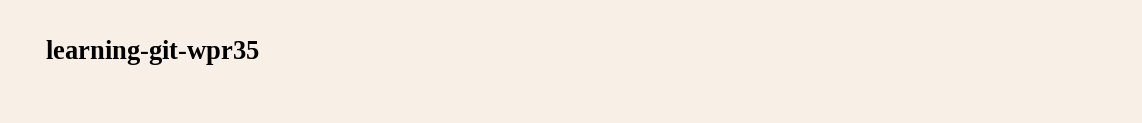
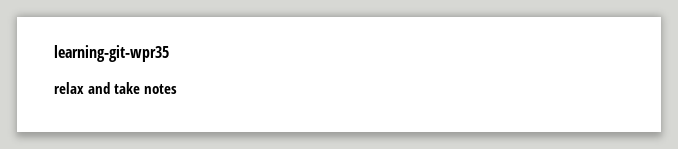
(259, 52) none -> [54,82,178,94] // relax and take notes

